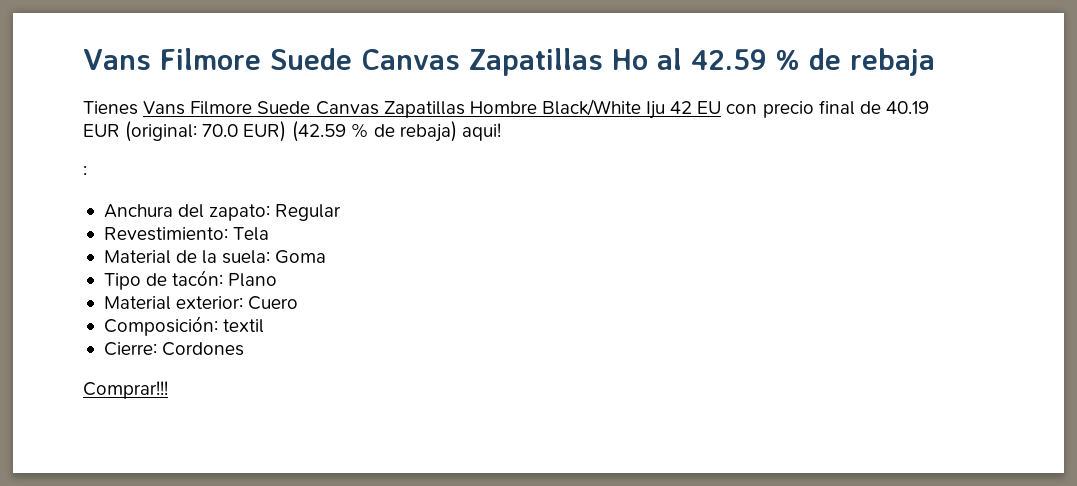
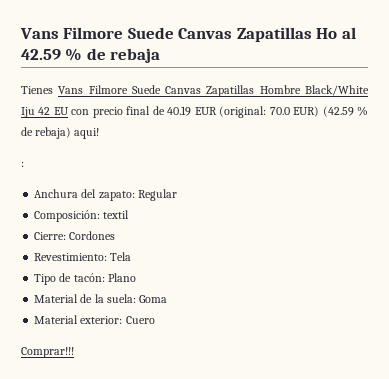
[103,227,270,241] Revestimiento: Tela -> [34,210,130,222] [34,231,116,240] [34,252,132,261] [34,273,136,285] Composición: textil // Cierre: Cordones // Revestimiento: Tela // Tipo de tacón: Plano
[103,270,278,290] // Tipo de tacón: Plano -> (168, 299) none
[103,316,265,336] [103,342,245,356] // Composición: textil // Cierre: Cordones -> (155, 320) none

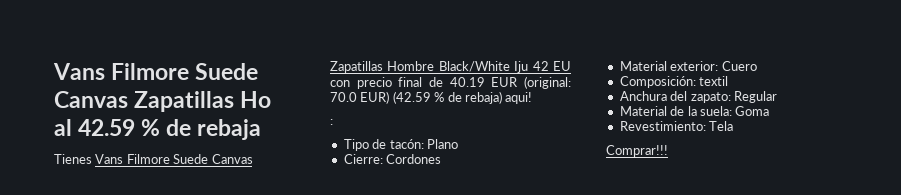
[34,189,177,201] [34,210,130,222] [34,231,116,240] [34,252,132,261] [34,273,136,285] Anchura del zapato: Regular // Composición: textil // Cierre: Cordones // Revestimiento: Tela // Tipo de tacón: Plano -> [343,139,458,151] [343,154,442,164] [619,61,757,71] [619,76,729,88] [619,91,777,103] Tipo de tacón: Plano // Cierre: Cordones // Material exterior: Cuero // Composición: textil // Anchura del zapato: Regular
[34,315,155,324] Material exterior: Cuero -> [619,121,734,131] Revestimiento: Tela

